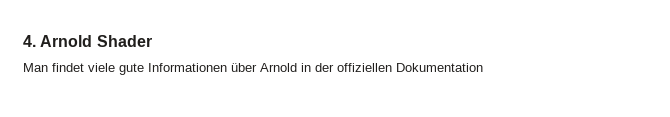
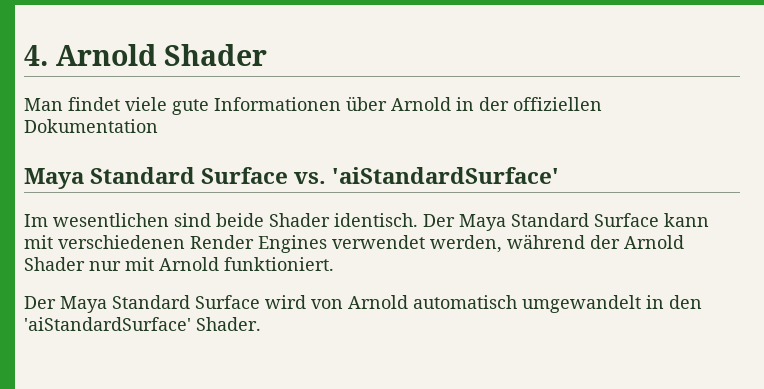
(483, 67) none -> [24,167,560,189] [24,213,709,231] [24,234,684,253] [24,257,334,271] [24,295,702,313] [24,317,261,331] // Maya Standard Surface vs. 'aiStandardSurface' // Im wesentlichen sind beide Shader identisch. Der Maya Standard Surface kann mit verschiedenen Render Engines verwendet werden, während der Arnold Shader nur mit Arnold funktioniert. // Der Maya Standard Surface wird von Arnold automatisch umgewandelt in den 'aiStandardSurface' Shader.

